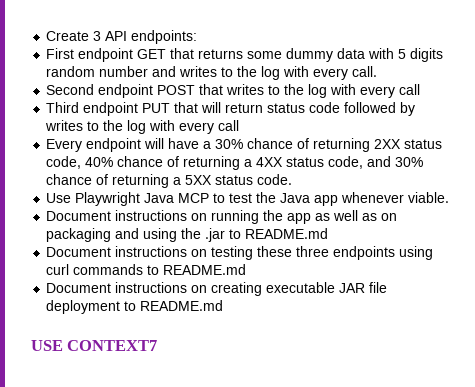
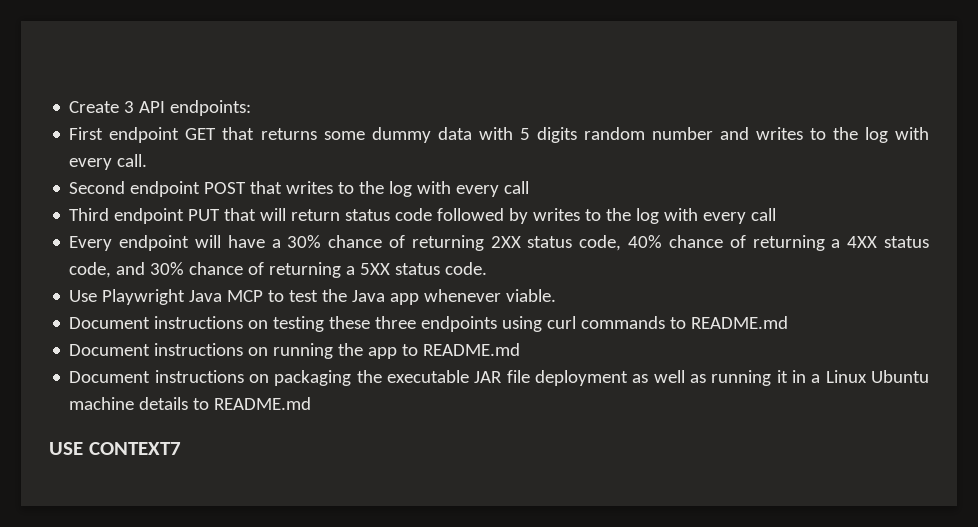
[46,210,398,224] [46,228,329,242] // Document instructions on running the app as well as on packaging and using the .jar to README.md -> (557, 295) none
[211,282,388,296] [46,300,121,314] creating executable JAR file deployment -> [273,343,521,359] [69,370,930,386] [69,397,189,410] running the app to README.md // Document instructions on packaging the executable JAR file deployment as well as running it in a Linux Ubuntu machine details

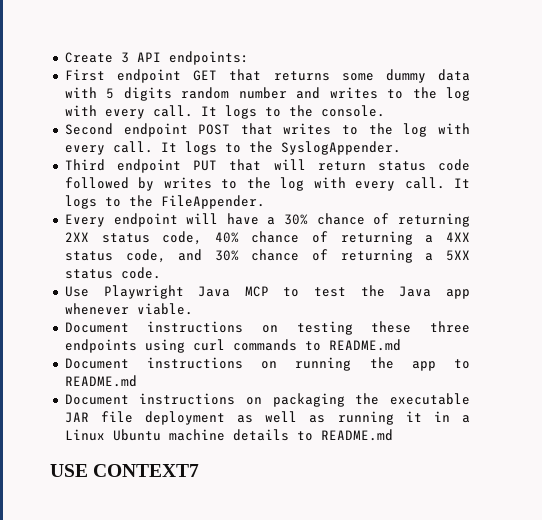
(148, 160) none -> [200,105,385,119] It logs to the console.
[504,181,530,194] call -> [112,141,401,155] call. It logs to the SyslogAppender.
[751,208,777,221] call -> [404,177,470,189] [64,195,265,209] call. It logs to the FileAppender.

